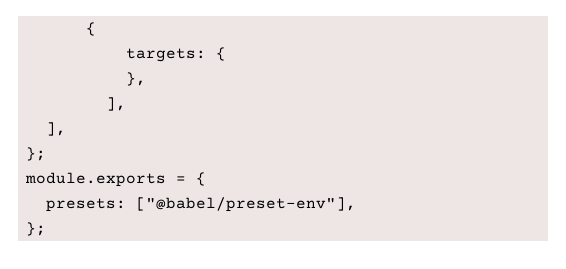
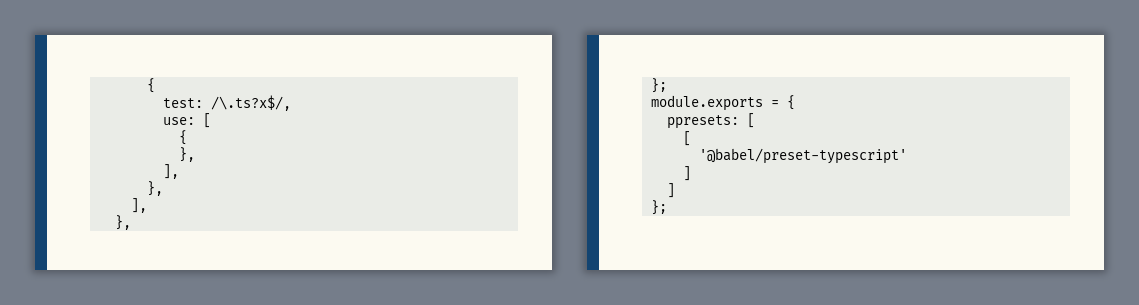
[85,22,96,36] [125,48,206,62] { // targets: -> [146,78,155,93] [162,95,291,111] [162,113,211,128] { // test: /\.ts?x$/, // use: [ //
[45,122,66,136] // ], -> [146,181,163,196] [130,198,147,213] [114,215,131,230] // }, // ], // },
[45,197,356,212] presets: ["@babel/preset-env"], -> [666,113,755,129] [682,131,691,146] [698,148,907,164] [682,166,691,181] [666,183,675,198] ppresets: [ // [ // '@babel/preset-typescript' // ] // ]

